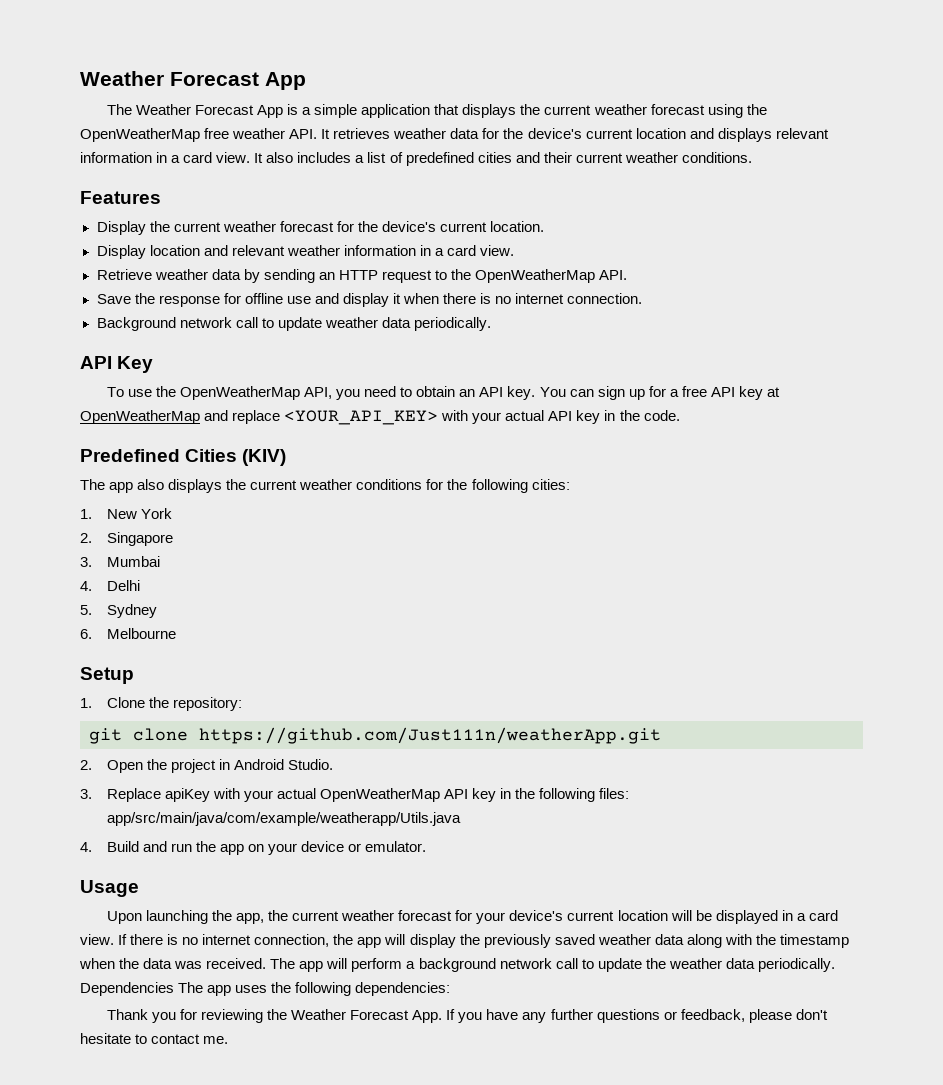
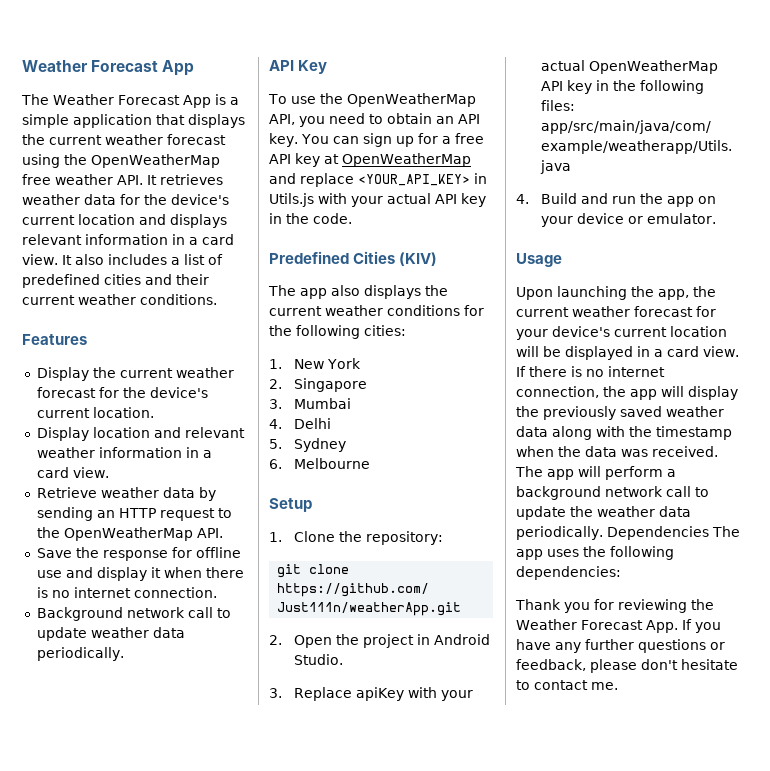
(439, 417) none -> [474,173,487,184] [269,193,314,207] in Utils.js

